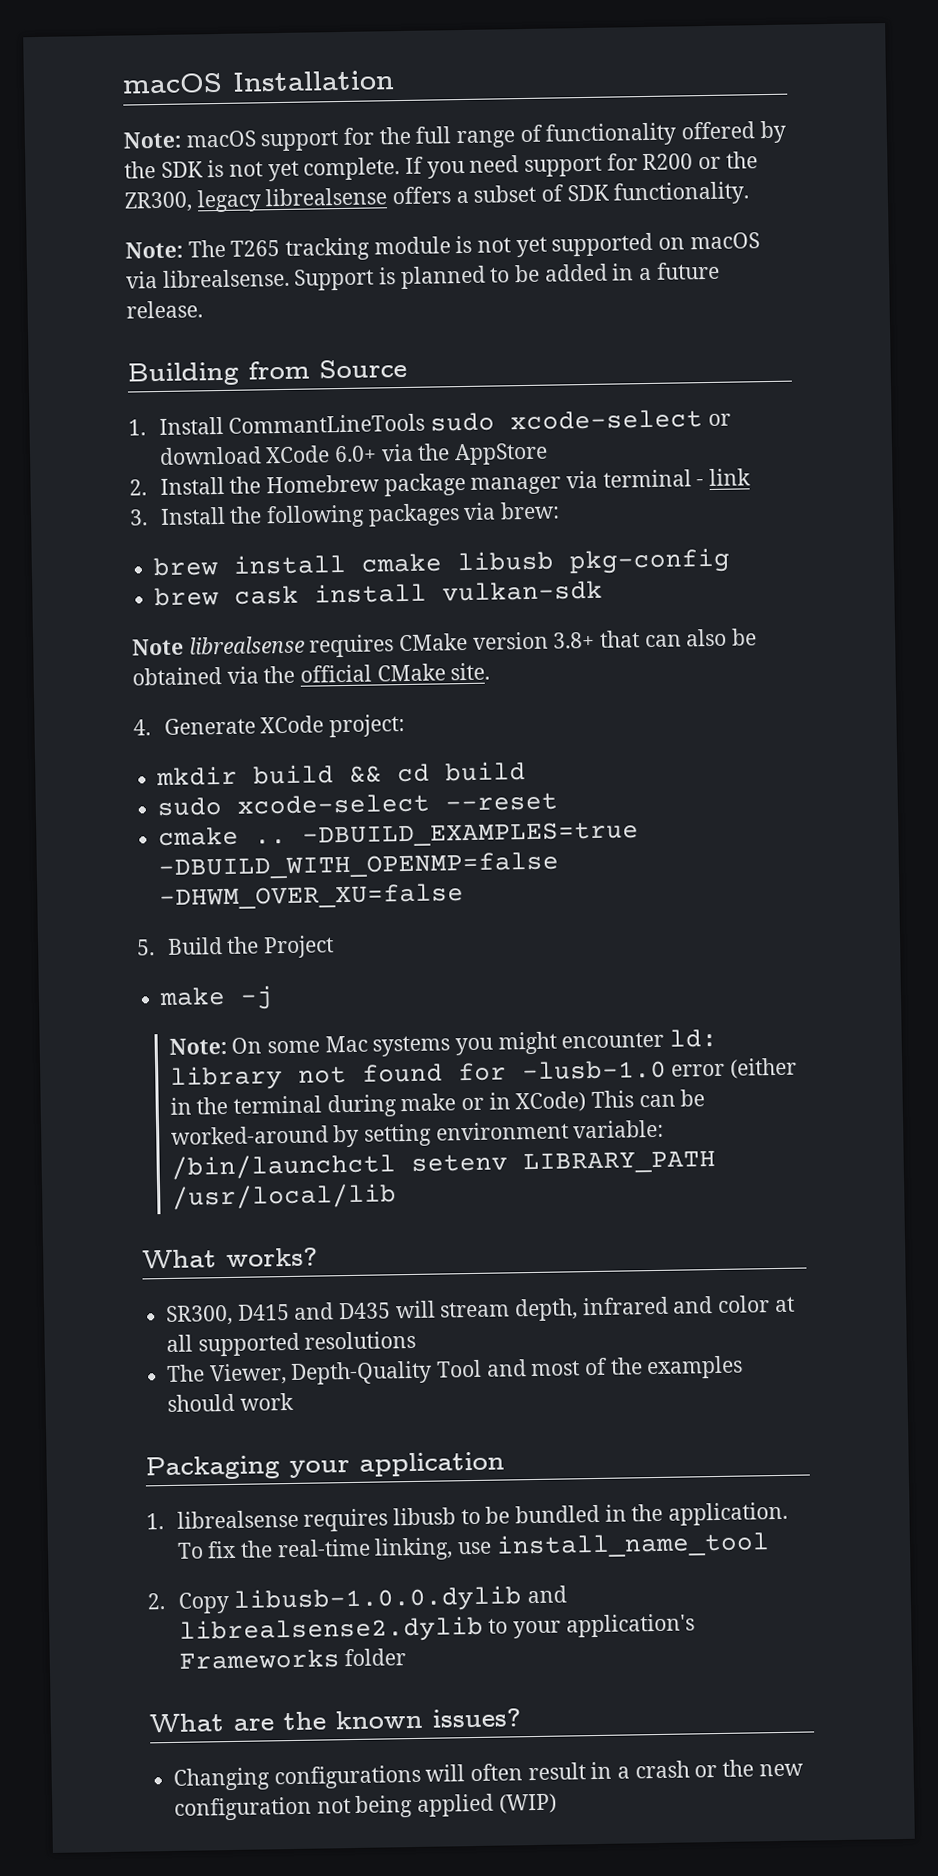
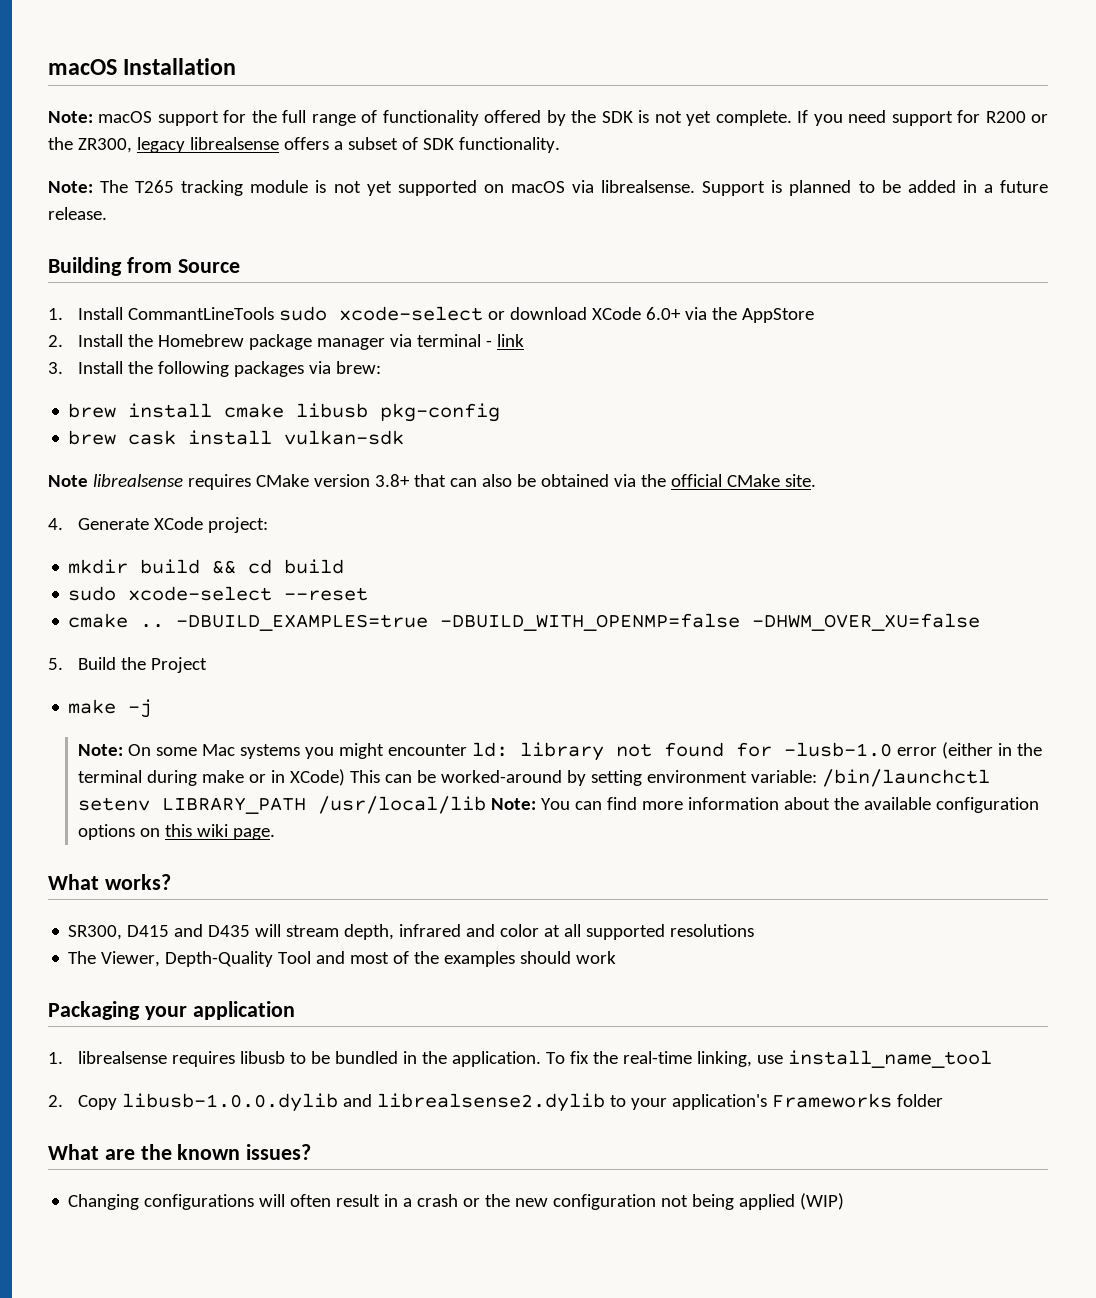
(397, 1196) none -> [491,797,1040,813] [78,824,276,840] Note: You can find more information about the available configuration options on this wiki page.

